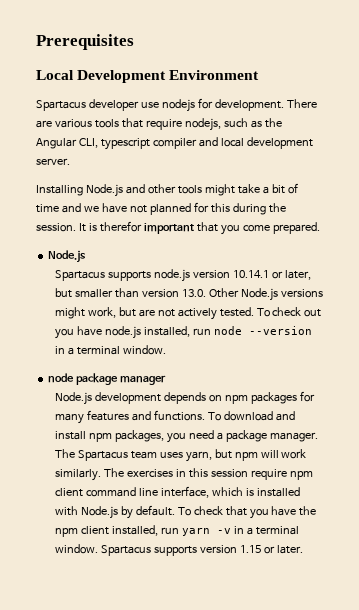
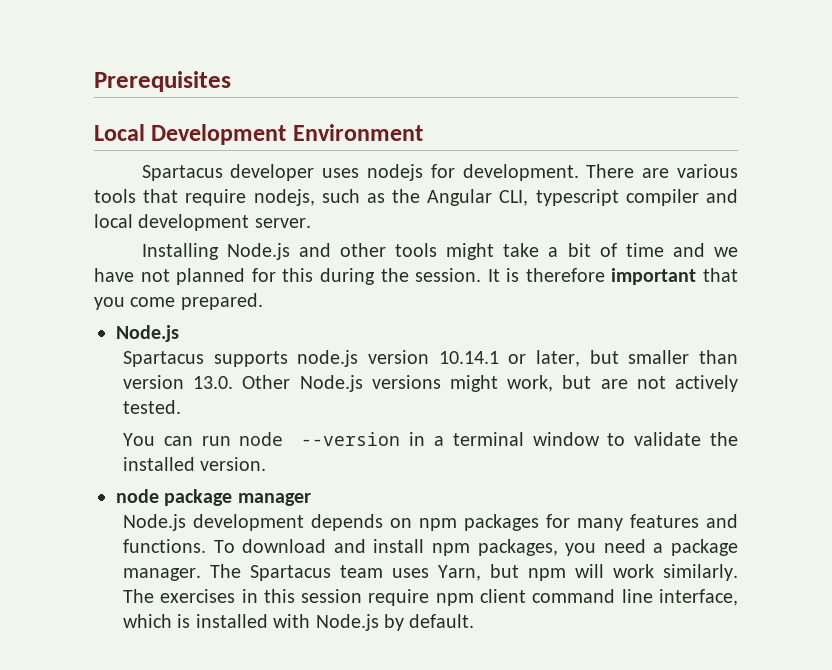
[140,102,159,108] use -> [322,168,360,178] uses
[99,221,142,232] therefor -> [525,268,605,282] therefore
[256,307,322,317] [54,326,190,339] To check out you have node.js installed, -> [122,433,193,446] // You can
[122,345,166,355] window. -> [532,432,738,446] [122,457,267,471] window to validate the installed version.
[185,451,212,462] yarn, -> [437,565,481,581] Yarn,
[177,506,317,519] [54,525,299,537] [54,544,303,556] To check that you have the npm client installed, run yarn -v in a terminal window. Spartacus supports version 1.15 or later. -> (475, 621) none

